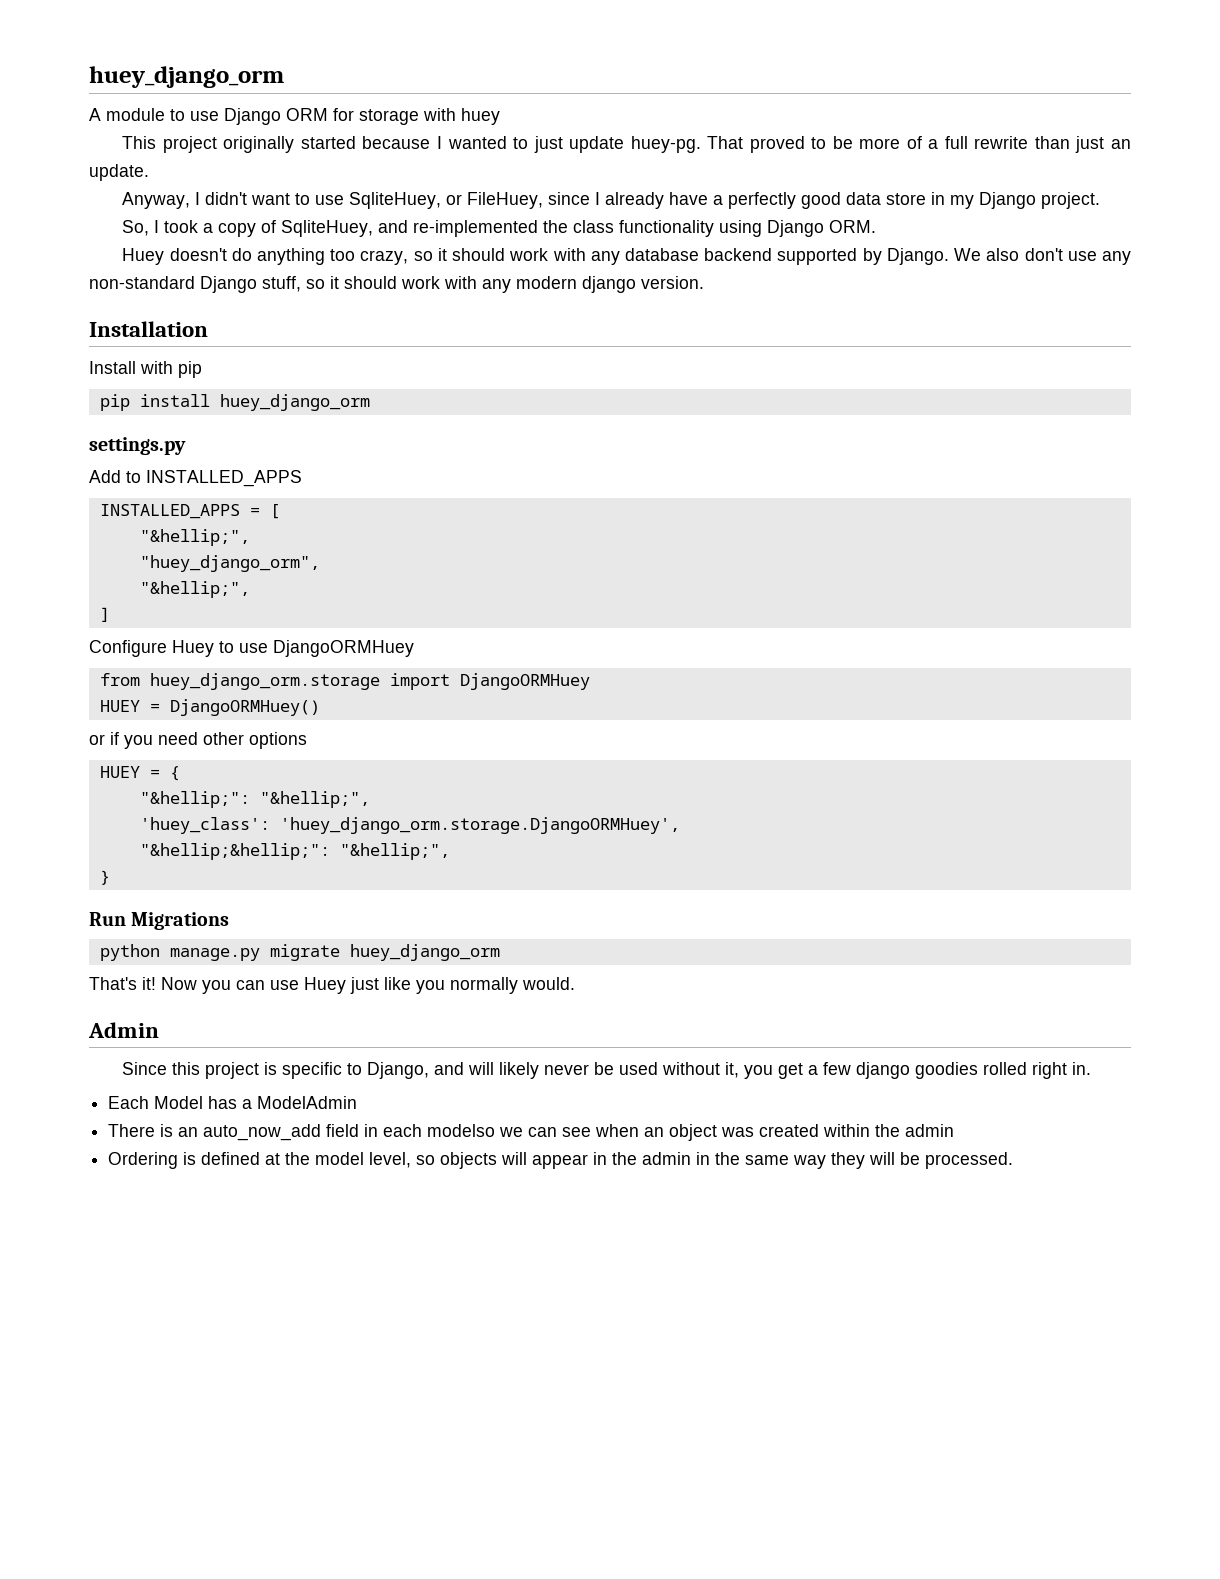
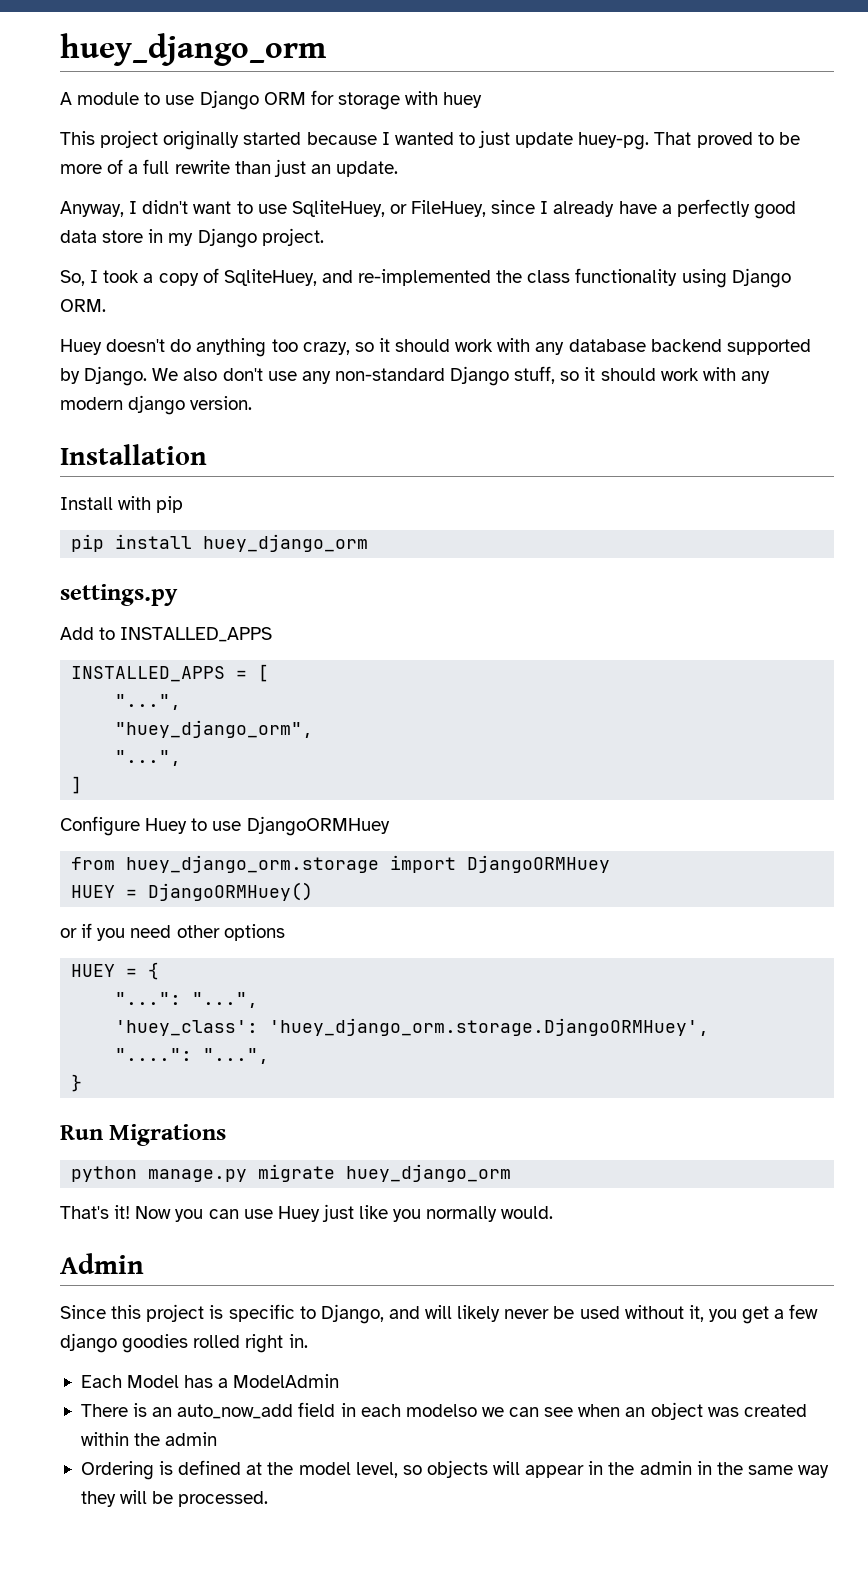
[139,529,250,546] "&hellip;", -> [115,694,182,710] "...",
[139,581,250,598] "&hellip;", -> [115,750,182,766] "...",
[139,791,370,808] "&hellip;": "&hellip;", -> [115,992,259,1008] "...": "...",
[139,843,450,860] "&hellip;&hellip;": "&hellip;", -> [115,1048,270,1064] "....": "...",

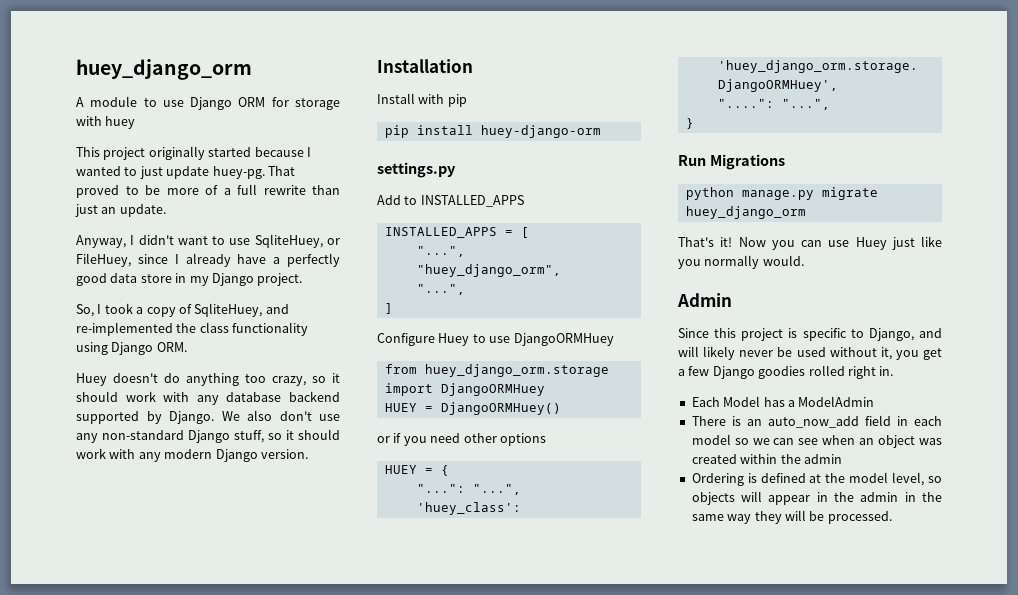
[128,395,186,415] django -> [215,449,258,462] Django
[203,534,369,552] huey_django_orm -> [480,125,601,138] huey-django-orm
[60,1333,117,1353] django -> [712,366,755,379] Django
[405,1404,477,1417] modelso -> [691,434,749,445] model so

